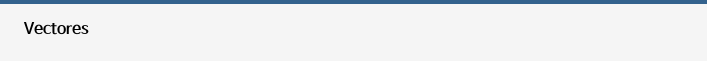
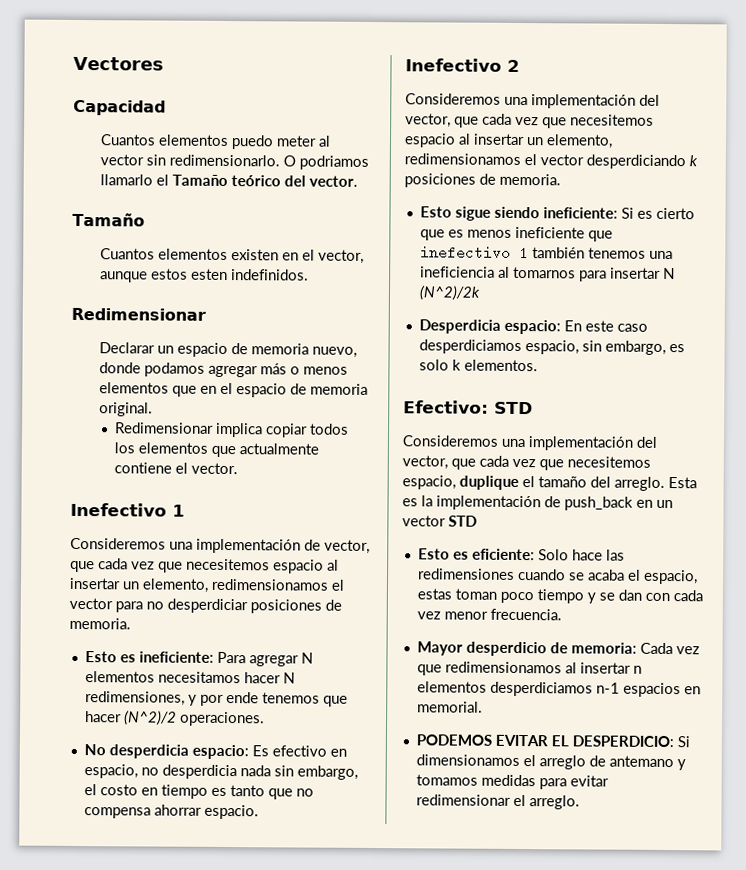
(89, 28) none -> [73,99,166,116] [100,134,332,150] [100,154,370,170] [100,174,359,187] [72,212,145,227] [100,248,365,264] [100,268,310,283] [71,307,206,321] [99,342,358,358] [99,362,349,378] [99,382,369,398] [99,402,154,417] [115,422,350,438] [114,442,320,458] [114,462,239,475] [70,502,185,517] [70,537,370,554] [70,558,339,574] [69,577,345,593] [69,597,342,614] [69,617,131,630] [84,651,313,667] [84,671,295,684] [84,691,348,707] [84,710,265,727] [83,744,347,760] [83,764,358,780] [83,784,314,800] [83,804,259,820] [405,58,520,72] [405,93,660,109] [405,113,654,129] [404,133,613,149] [404,153,698,170] [404,173,561,188] [419,206,695,221] [419,226,613,242] [419,245,673,261] [419,266,675,282] [418,285,481,301] [418,319,648,335] [418,339,685,355] [418,359,538,372] [403,400,533,415] [402,435,657,451] [402,455,651,471] [402,475,697,491] [402,495,673,511] [402,515,477,527] [417,548,625,561] [417,568,698,585] [416,588,703,604] [416,608,562,621] [416,641,700,657] [416,661,642,676] [416,681,701,698] [416,701,483,713] [415,734,690,748] [415,754,686,771] [415,774,609,790] [415,794,580,810] // Capacidad // Cuantos elementos puedo meter al vector sin redimensionarlo. O podriamos llamarlo el Tamaño teórico del vector. // Tamaño // Cuantos elementos existen en el vector, aunque estos esten indefinidos. // Redimensionar // Declarar un espacio de memoria nuevo, donde podamos agregar más o menos elementos que en el espacio de memoria original. // Redimensionar implica copiar todos los elementos que actualmente contiene el vector. // Inefectivo 1 // Consideremos una implementación de vector, que cada vez que necesitemos espacio al insertar un elemento, redimensionamos el vector para no desperdiciar posiciones de memoria. // Esto es ineficiente: Para agregar N elementos necesitamos hacer N redimensiones, y por ende tenemos que hacer (N^2)/2 operaciones. // No desperdicia espacio: Es efectivo en espacio, no desperdicia nada sin embargo, el costo en tiempo es tanto que no compensa ahorrar espacio. // Inefectivo 2 // Consideremos una implementación del vector, que cada vez que necesitemos espacio al insertar un elemento, redimensionamos el vector desperdiciando k posiciones de memoria. // Esto sigue siendo ineficiente: Si es cierto que es menos ineficiente que inefectivo 1 también tenemos una ineficiencia al tomarnos para insertar N (N^2)/2k // Desperdicia espacio: En este caso desperdiciamos espacio, sin embargo, es solo k elementos. // Efectivo: STD // Consideremos una implementación del vector, que cada vez que necesitemos espacio, duplique el tamaño del arreglo. Esta es la implementación de push_back en un vector STD // Esto es eficiente: Solo hace las redimensiones cuando se acaba el espacio, estas toman poco tiempo y se dan con cada vez menor frecuencia. // Mayor desperdicio de memoria: Cada vez que redimensionamos al insertar n elementos desperdiciamos n-1 espacios en memorial. // PODEMOS EVITAR EL DESPERDICIO: Si dimensionamos el arreglo de antemano y tomamos medidas para evitar redimensionar el arreglo.

